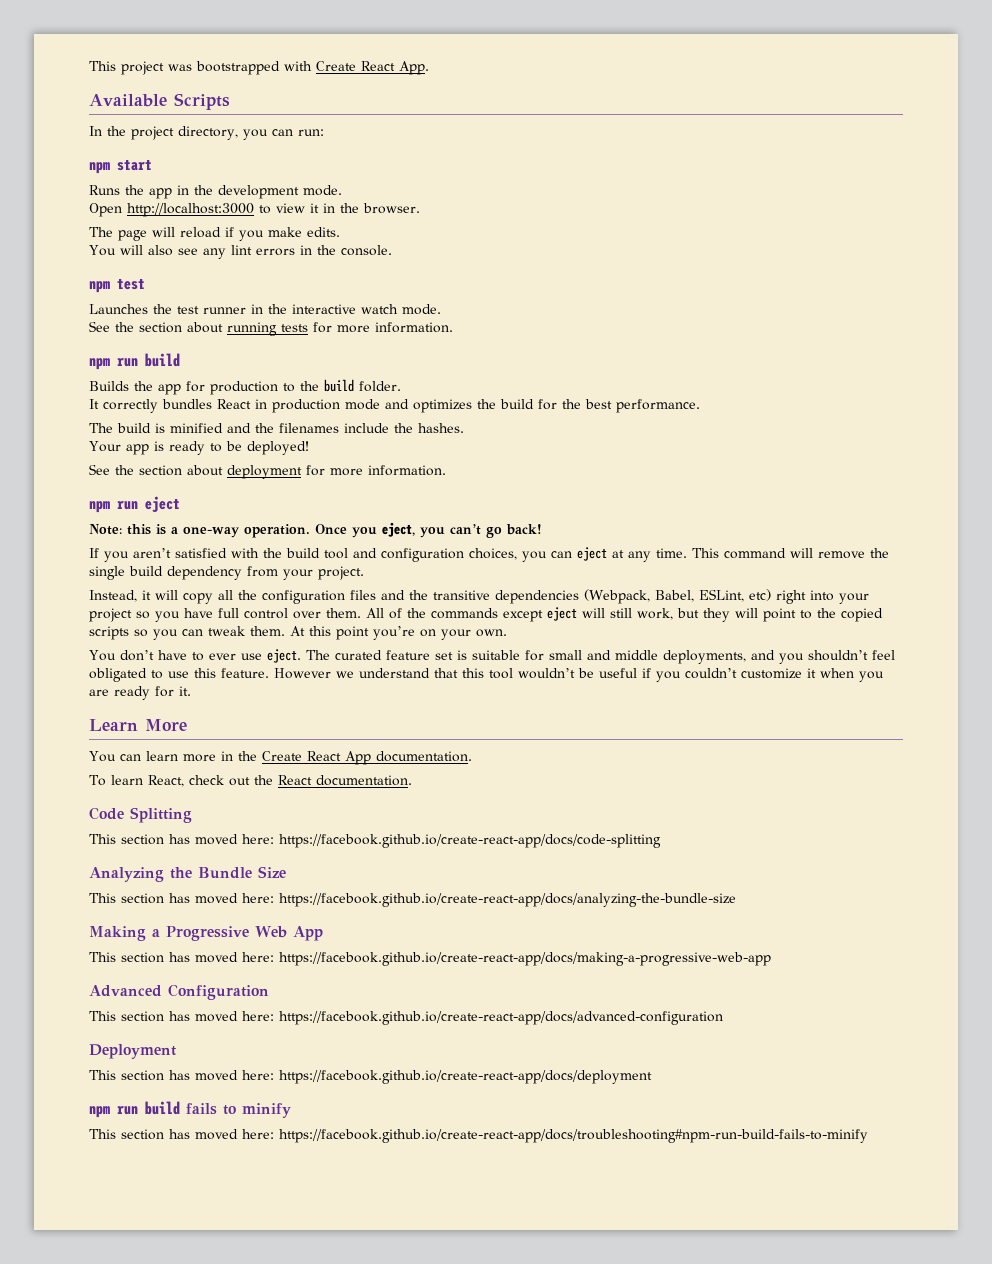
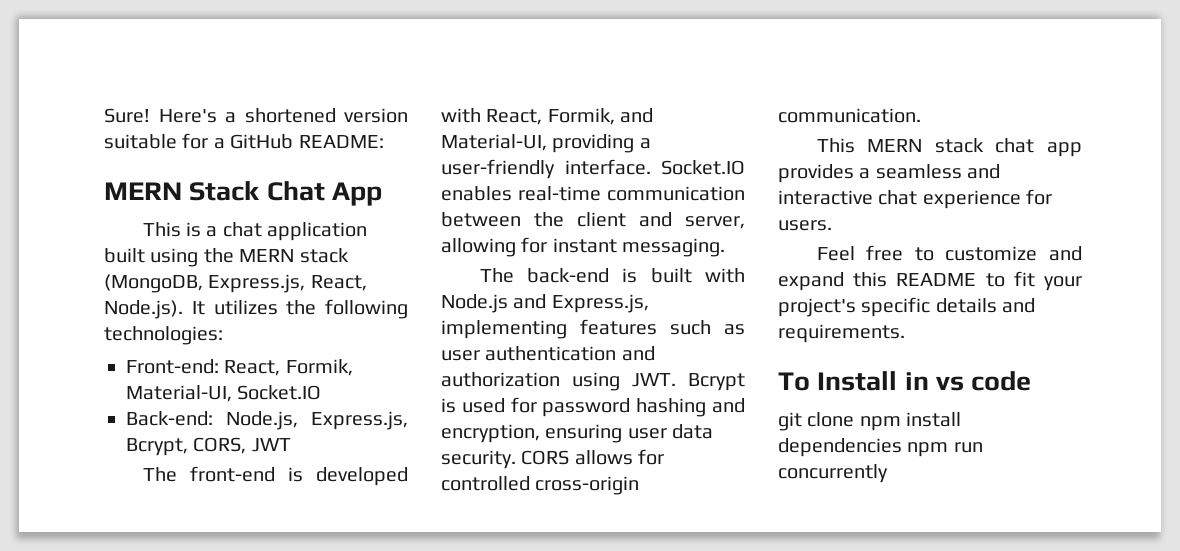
[89,61,429,75] [89,93,230,110] [89,126,324,140] [89,160,152,174] [89,185,342,199] [89,203,420,217] [89,227,340,241] [89,245,392,259] [89,279,145,293] [89,304,441,315] [89,321,453,336] [89,353,180,370] [89,379,401,395] [89,399,700,413] [89,423,464,433] [89,441,309,455] [89,464,446,479] [89,496,180,513] [89,522,542,538] [89,547,889,562] [89,566,364,580] [89,589,869,604] [89,607,883,622] [89,626,507,640] [89,649,895,664] [89,668,884,682] [89,686,191,700] [89,719,187,731] [89,751,472,765] [89,775,412,787] [89,807,192,823] [89,834,661,848] [89,866,286,882] [89,893,736,907] [89,926,323,941] [89,952,771,966] [89,984,269,1000] [89,1011,723,1025] [89,1044,176,1059] [89,1070,652,1084] [89,1101,291,1118] [89,1129,868,1143] This project was bootstrapped with Create React App. // Available Scripts // In the project directory, you can run: // npm start // Runs the app in the development mode. // Open http://localhost:3000 to view it in the browser. // The page will reload if you make edits. // You will also see any lint errors in the console. // npm test // Launches the test runner in the interactive watch mode. // See the section about running tests for more information. // npm run build // Builds the app for production to the build folder. // It correctly bundles React in production mode and optimizes the build for the best performance. // The build is minified and the filenames include the hashes. // Your app is ready to be deployed! // See the section about deployment for more information. // npm run eject // Note: this is a one-way operation. Once you eject, you can’t go back! // If you aren’t satisfied with the build tool and configuration choices, you can eject at any time. This command will remove the single build dependency from your project. // Instead, it will copy all the configuration files and the transitive dependencies (Webpack, Babel, ESLint, etc) right into your project so you have full control over them. All of the commands except eject will still work, but they will point to the copied scripts so you can tweak them. At this point you’re on your own. // You don’t have to ever use eject. The curated feature set is suitable for small and middle deployments, and you shouldn’t feel obligated to use this feature. However we understand that this tool wouldn’t be useful if you couldn’t customize it when you are ready for it. // Learn More // You can learn more in the Create React App documentation. // To learn React, check out the React documentation. // Code Splitting // This section has moved here: https://facebook.github.io/create-react-app/docs/code-splitting // Analyzing the Bundle Size // This section has moved here: https://facebook.github.io/create-react-app/docs/analyzing-the-bundle-size // Making a Progressive Web App // This section has moved here: https://facebook.github.io/create-react-app/docs/making-a-progressive-web-app // Advanced Configuration // This section has moved here: https://facebook.github.io/create-react-app/docs/advanced-configuration // Deployment // This section has moved here: https://facebook.github.io/create-react-app/docs/deployment // npm run build fails to minify // This section has moved here: https://facebook.github.io/create-react-app/docs/troubleshooting#npm-run-build-fails-to-minify -> [104,108,408,123] [104,133,384,149] [104,181,382,206] [142,222,368,241] [104,248,349,267] [104,274,367,293] [104,299,408,319] [104,326,223,345] [126,359,353,376] [126,385,322,402] [126,411,408,430] [126,437,291,456] [142,466,408,486] [441,108,654,125] [441,134,651,153] [441,159,745,179] [441,186,745,201] [441,212,745,229] [441,237,726,257] [479,268,745,283] [441,294,649,313] [441,319,745,339] [441,346,655,361] [441,372,745,391] [441,397,745,417] [441,424,714,443] [441,449,665,469] [441,476,640,495] [778,108,921,123] [816,138,1082,157] [778,164,1001,183] [778,189,1053,209] [778,220,832,231] [816,245,1082,261] [778,271,1082,291] [778,297,1036,317] [778,324,905,343] [778,371,1032,391] [778,412,962,431] [778,438,983,457] [778,464,888,483] Sure! Here's a shortened version suitable for a GitHub README: // MERN Stack Chat App // This is a chat application built using the MERN stack (MongoDB, Express.js, React, Node.js). It utilizes the following technologies: // Front-end: React, Formik, Material-UI, Socket.IO // Back-end: Node.js, Express.js, Bcrypt, CORS, JWT // The front-end is developed with React, Formik, and Material-UI, providing a user-friendly interface. Socket.IO enables real-time communication between the client and server, allowing for instant messaging. // The back-end is built with Node.js and Express.js, implementing features such as user authentication and authorization using JWT. Bcrypt is used for password hashing and encryption, ensuring user data security. CORS allows for controlled cross-origin communication. // This MERN stack chat app provides a seamless and interactive chat experience for users. // Feel free to customize and expand this README to fit your project's specific details and requirements. // To Install in vs code // git clone npm install dependencies npm run concurrently

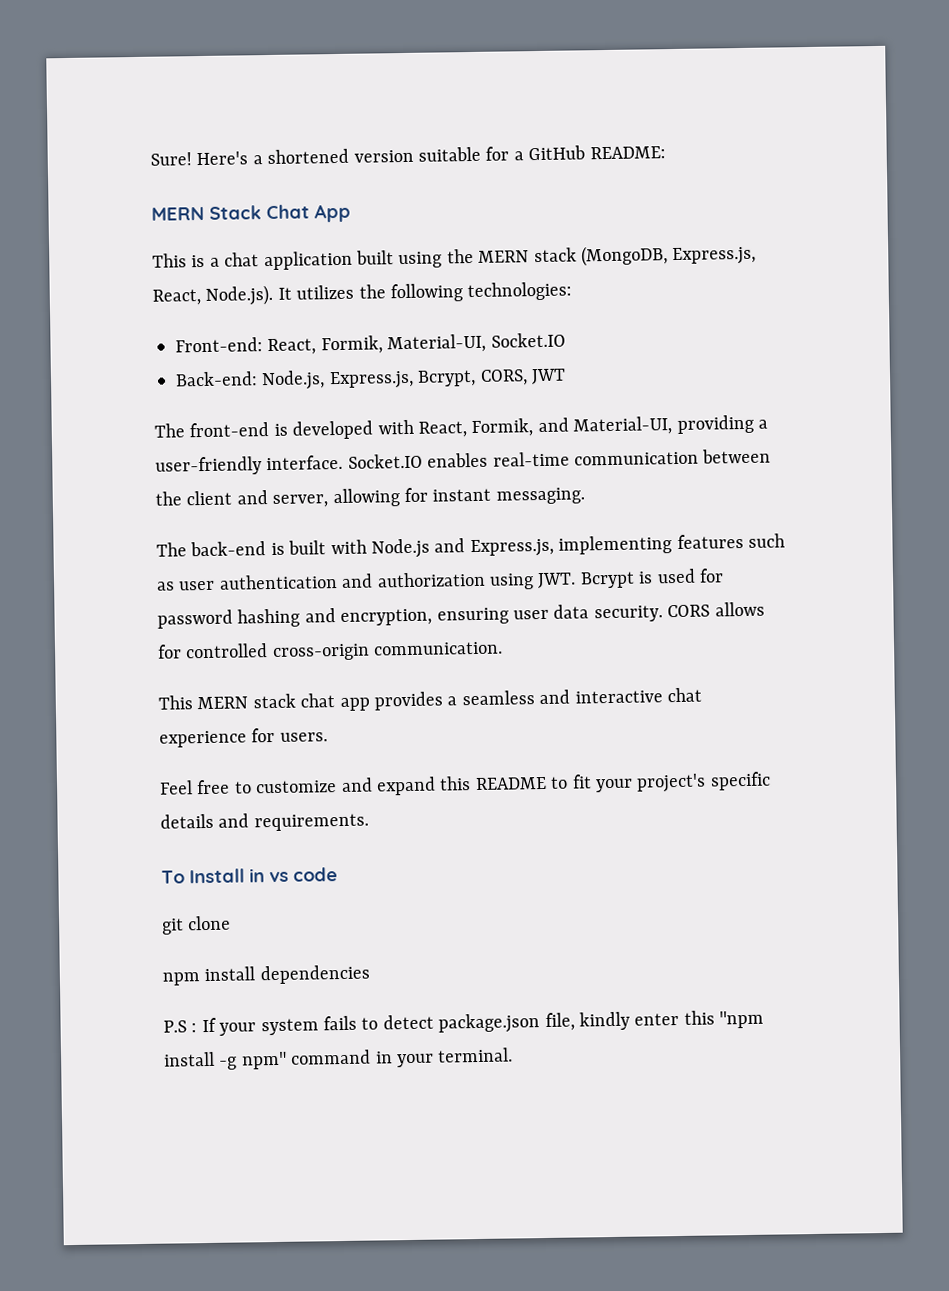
(855, 419) none -> (232, 923) //
[907,442,983,457] [778,464,888,483] npm run concurrently -> [163,1010,765,1036] [164,1047,514,1070] // P.S : If your system fails to detect package.json file, kindly enter this "npm install -g npm" command in your terminal.

